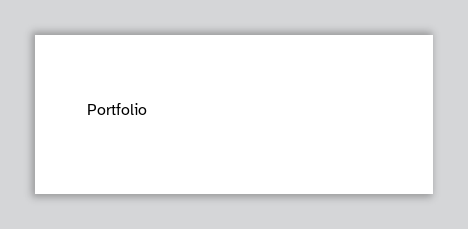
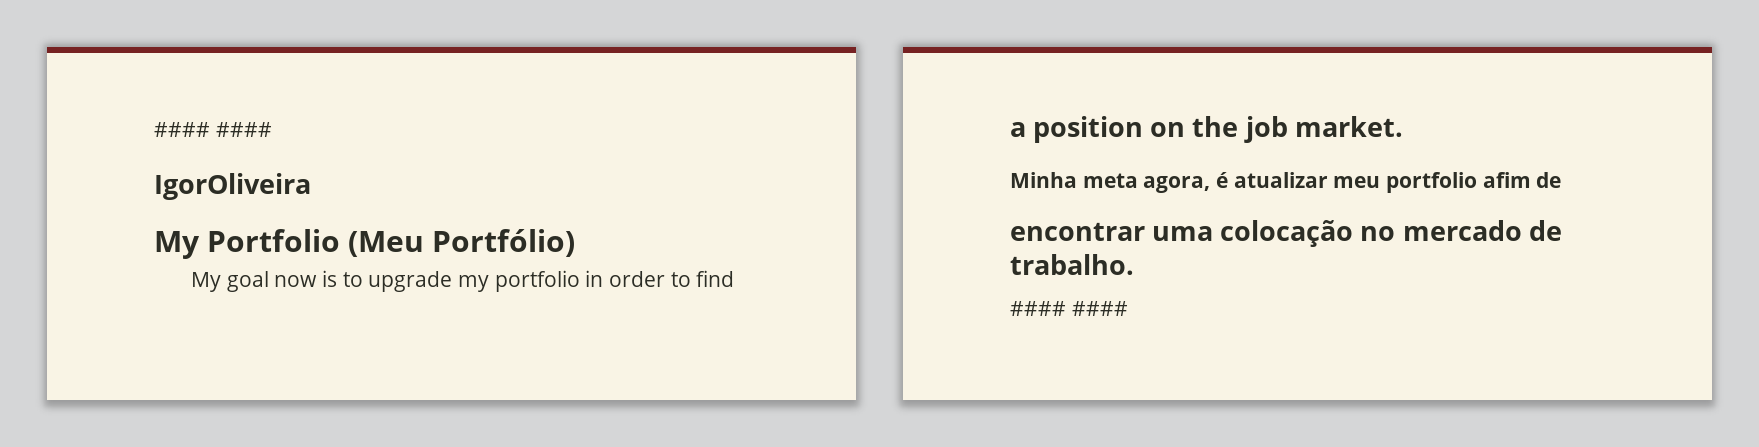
[87,103,147,115] Portfolio -> [154,122,272,137] [154,173,311,200] [154,229,575,259] [191,270,735,292] [1010,116,1403,143] [1010,172,1562,193] [1010,220,1562,247] [1010,254,1134,275] [1010,301,1128,316] #### #### // IgorOliveira // My Portfolio (Meu Portfólio) // My goal now is to upgrade my portfolio in order to find // a position on the job market. // Minha meta agora, é atualizar meu portfolio afim de // encontrar uma colocação no mercado de trabalho. // #### ####

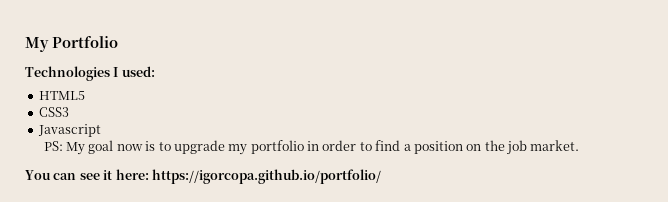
[154,122,272,137] [154,173,311,200] #### #### // IgorOliveira // -> (25, 44) none
[348,229,575,257] (Meu Portfólio) // -> [25,66,155,81] [38,91,85,100] [38,107,69,117] [37,124,101,137] [43,141,63,151] // Technologies I used: // HTML5 // CSS3 // Javascript // PS:
(735, 278) // -> (401, 145) none
[1010,172,1562,193] [1010,220,1562,247] [1010,254,1134,275] [1010,301,1128,316] Minha meta agora, é atualizar meu portfolio afim de // encontrar uma colocação no mercado de trabalho. // #### #### -> [25,169,381,184] You can see it here: https://igorcopa.github.io/portfolio/

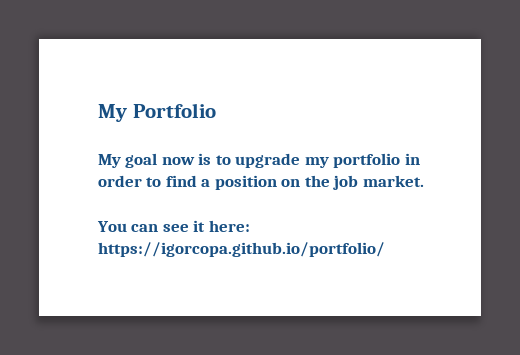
[25,66,155,81] [38,91,85,100] [38,107,69,117] [37,124,101,137] [43,141,63,151] Technologies I used: // HTML5 // CSS3 // Javascript // PS: -> (216, 110) none

